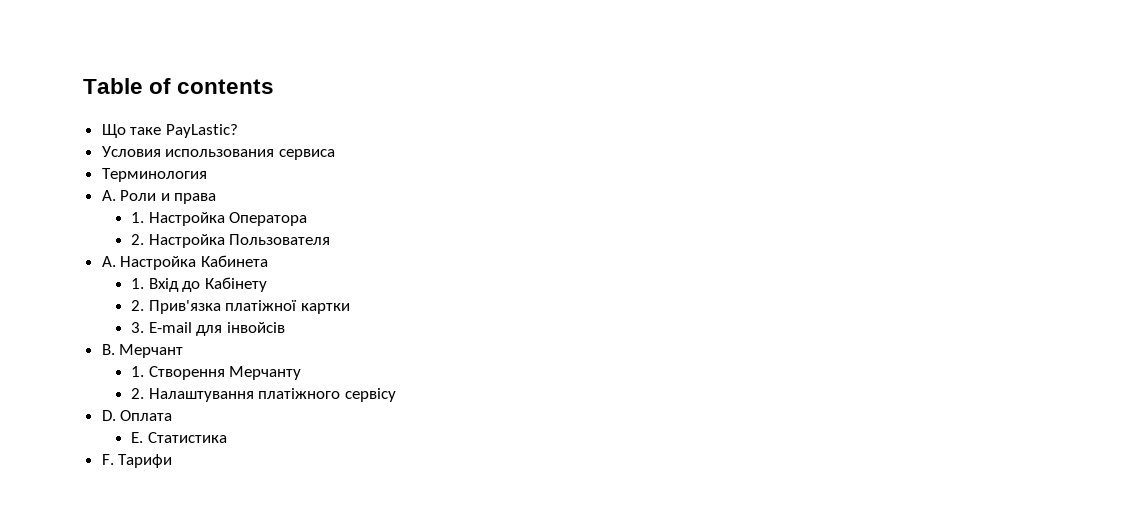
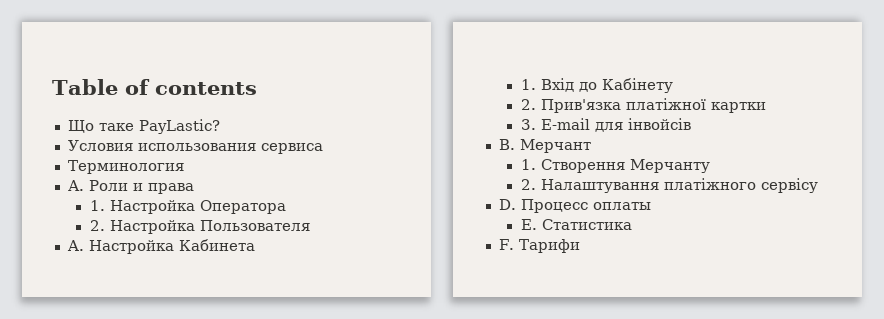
[120,410,173,421] Оплата -> [520,199,651,213] Процесс оплаты

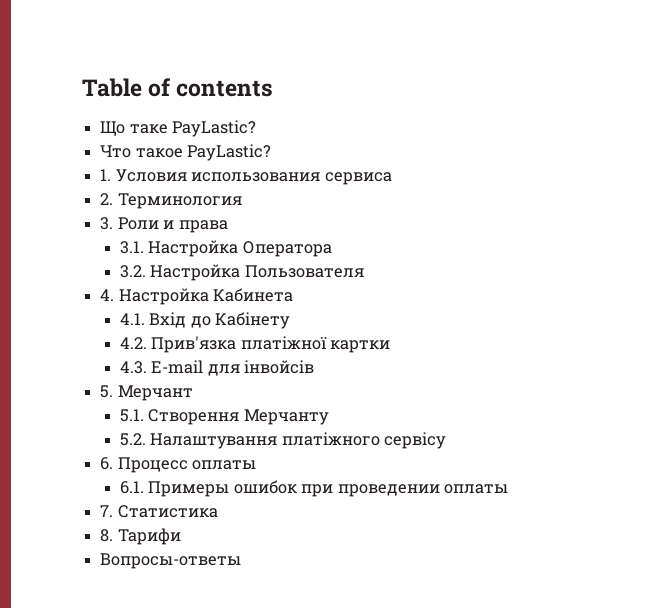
(220, 126) none -> [100,144,272,161] [100,169,112,181] Что такое PayLastic? // 1.
(323, 148) none -> [100,193,114,205] 2.
[67,180,84,191] А. -> [100,217,114,230] 3.
[89,200,105,211] 1. -> [119,241,144,254] 3.1.
[89,220,105,231] 2. -> [119,265,146,278] 3.2.
[66,240,84,251] A. -> [100,289,115,301] 4.
[520,79,536,90] 1. -> [119,313,145,325] 4.1.
[520,99,536,110] 2. -> [119,337,147,349] 4.2.
[520,119,536,130] 3. -> [119,361,147,374] 4.3.
[498,139,515,150] B. -> [100,385,114,398] 5.
[520,159,536,170] 1. -> [119,409,144,422] 5.1.
[520,179,536,190] 2. -> [119,433,146,446] 5.2.
[498,199,516,210] D. -> [100,457,114,470] 6.
[520,219,537,230] E. -> [119,480,508,497] [100,505,114,517] 6.1. Примеры ошибок при проведении оплаты // 7.
[498,239,514,250] F. -> [100,529,114,542] 8.
(580, 246) none -> [100,553,242,569] // Вопросы-ответы

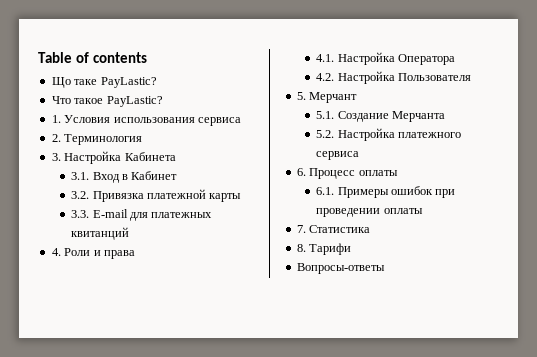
(114, 223) none -> [64,151,176,164] [71,171,178,183] [71,189,242,202] [71,209,213,221] [71,227,130,240] [51,248,61,256] Настройка Кабинета // 3.1. Вход в Кабинет // 3.2. Привязка платежной карты // 3.3. Е-mail для платежных квитанций // 4.
[119,241,144,254] 3.1. -> [316,54,335,62] 4.1.
[119,265,146,278] 3.2. -> [316,73,335,81] 4.2.
[100,288,294,305] [119,312,291,329] [119,336,391,353] [119,360,315,376] // 4. Настройка Кабинета // 4.1. Вхід до Кабінету // 4.2. Прив'язка платіжної картки // 4.3. Е-mail для інвойсів -> (471, 77) none
[148,409,329,425] Створення Мерчанту -> [337,111,445,122] Создание Мерчанта
[150,432,447,449] Налаштування платіжного сервісу -> [337,128,461,141] [316,151,360,160] Настройка платежного сервиса

